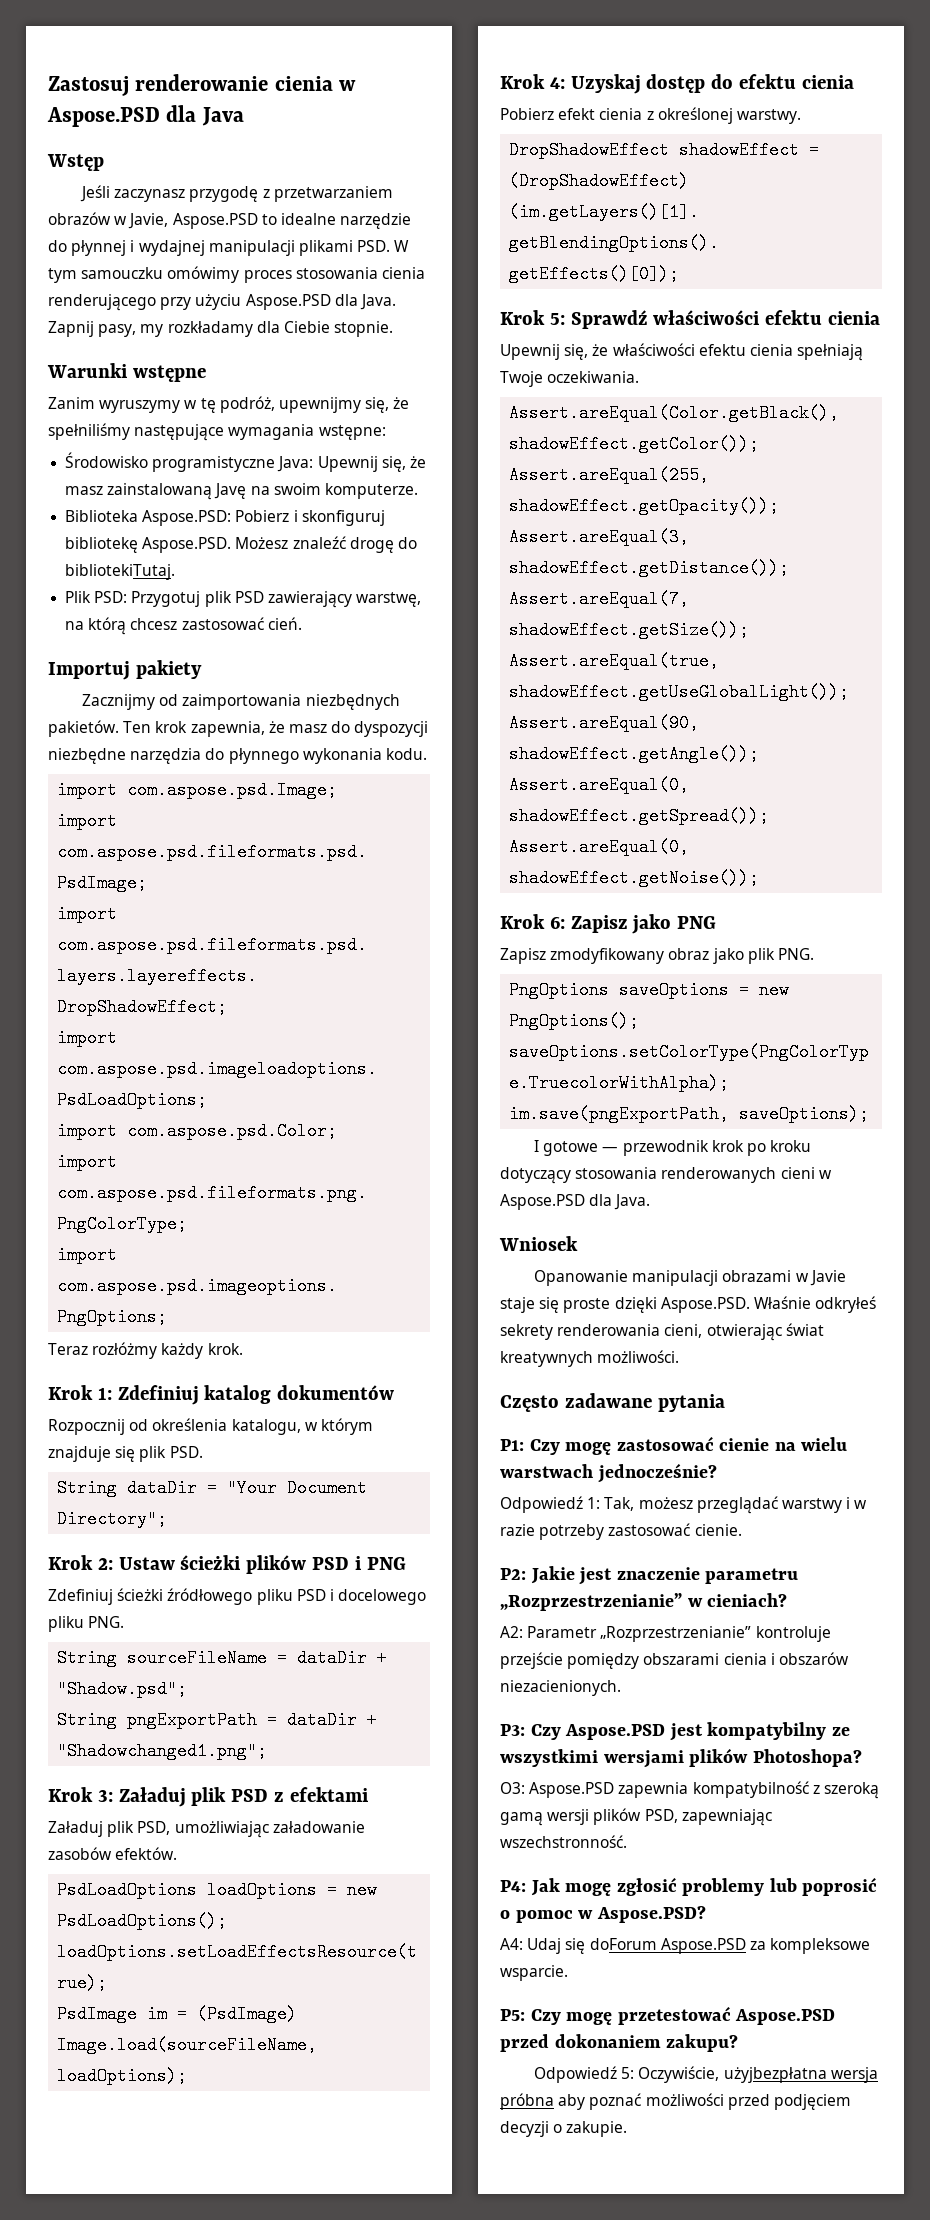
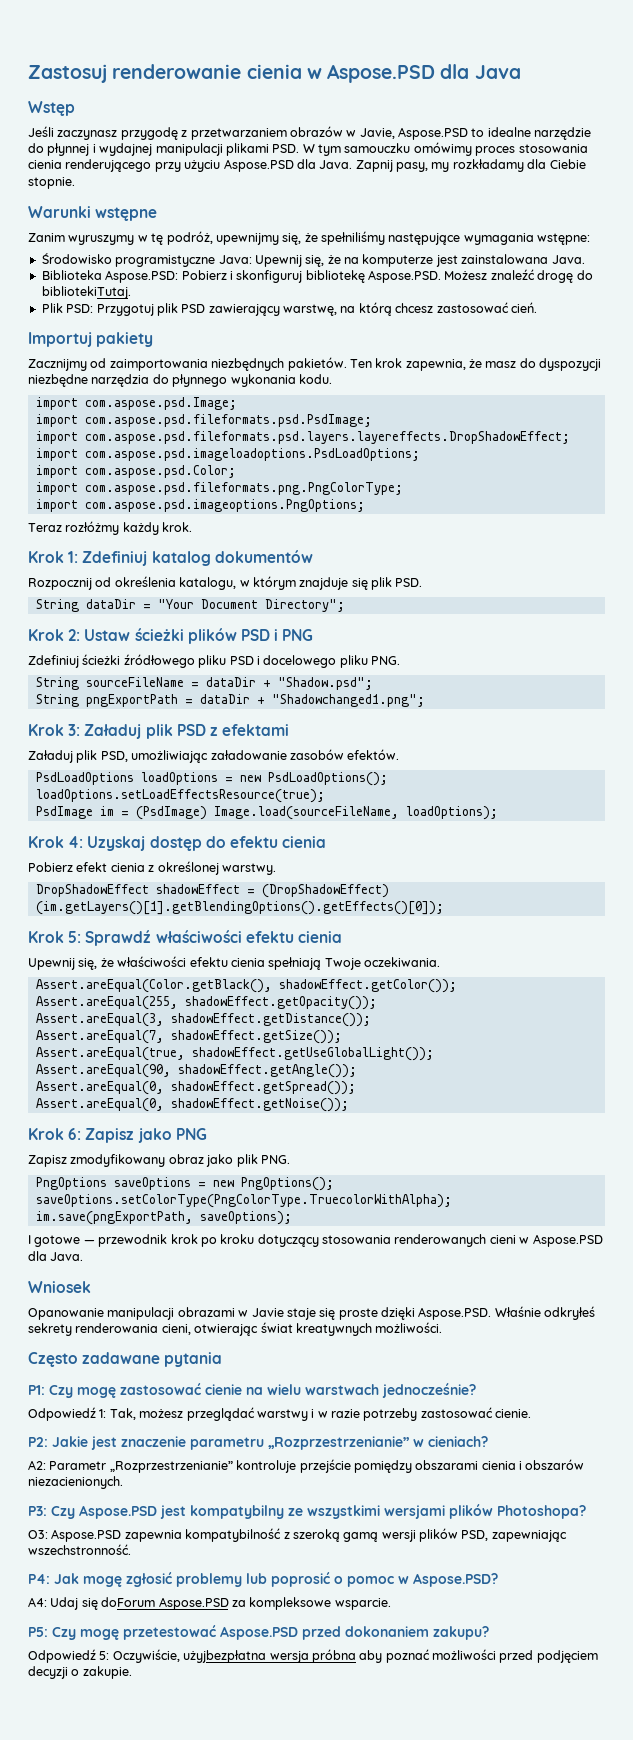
[65,483,418,500] masz zainstalowaną Javę na swoim komputerze. -> [344,254,585,267] na komputerze jest zainstalowana Java.

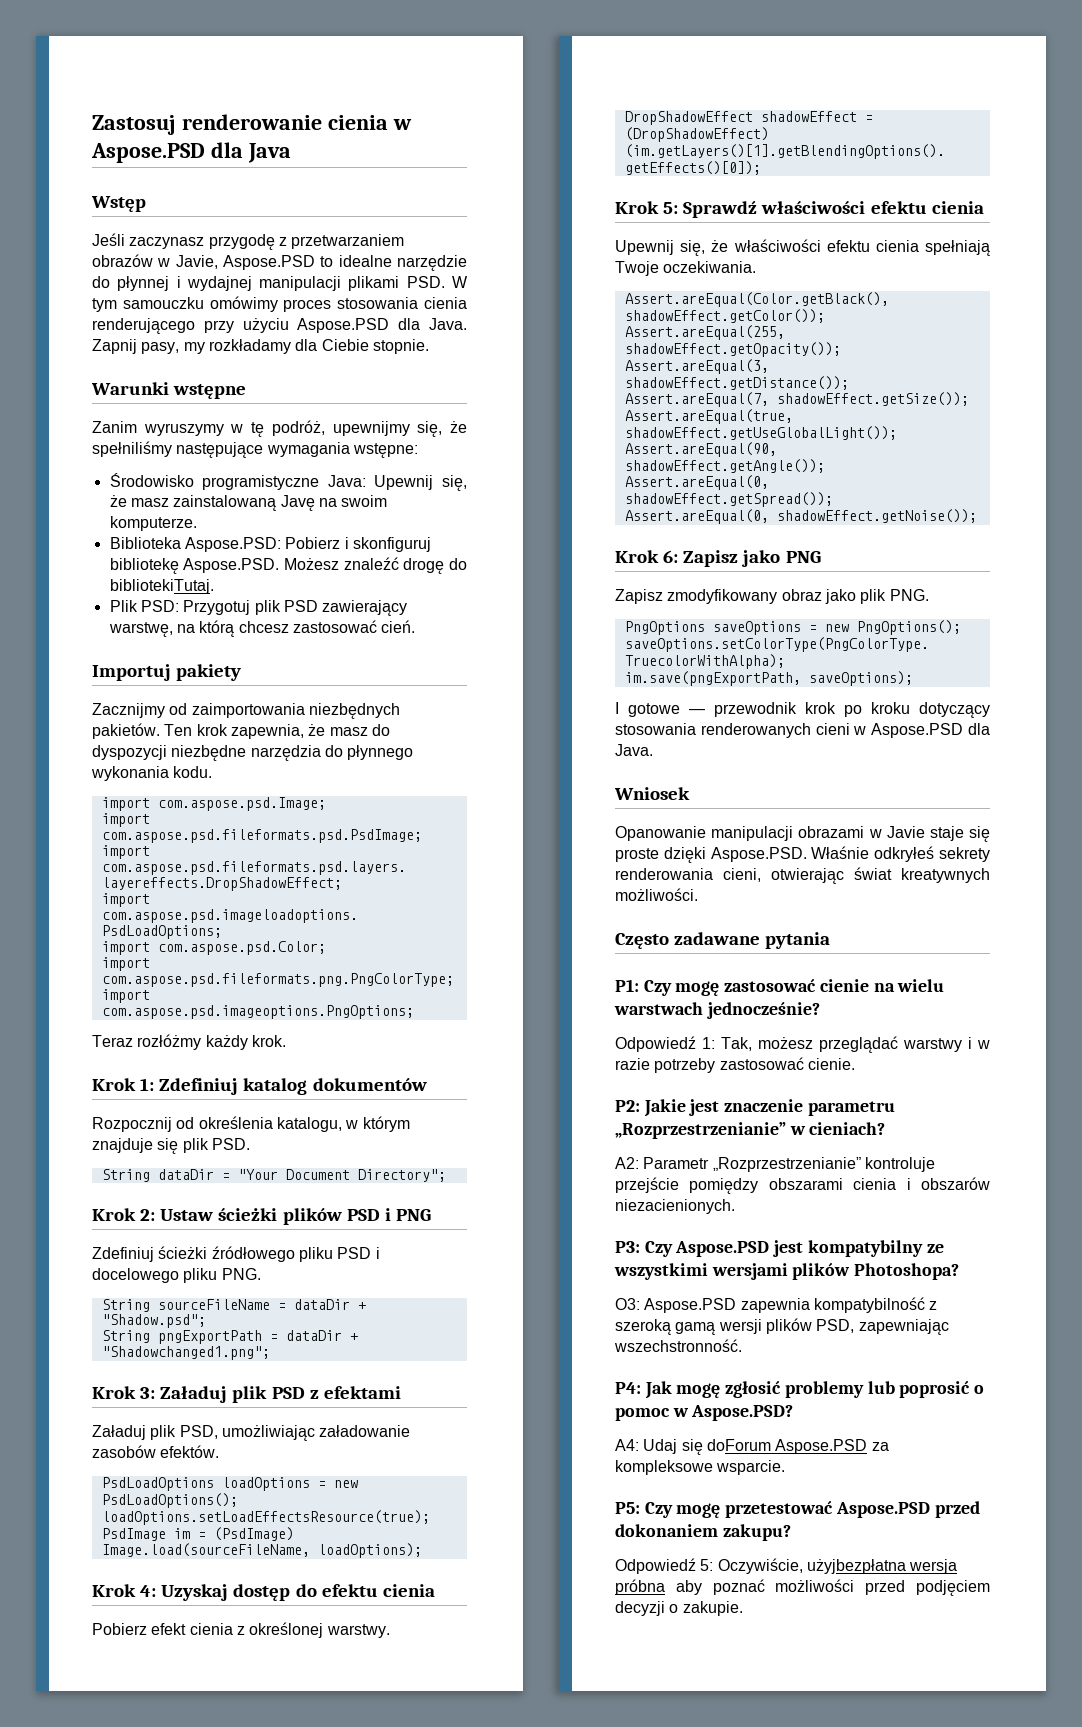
[344,254,585,267] na komputerze jest zainstalowana Java. -> [130,495,388,511] [109,516,197,531] masz zainstalowaną Javę na swoim komputerze.

